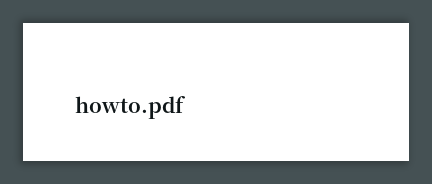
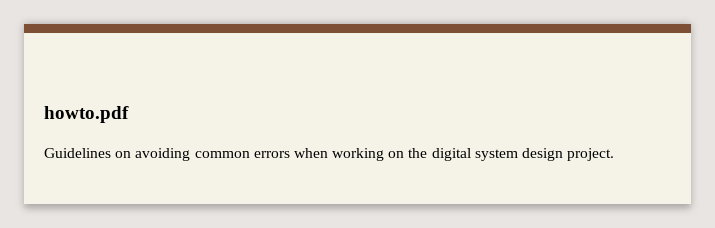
(186, 107) none -> [44,148,615,161] // Guidelines on avoiding common errors when working on the digital system design project.

